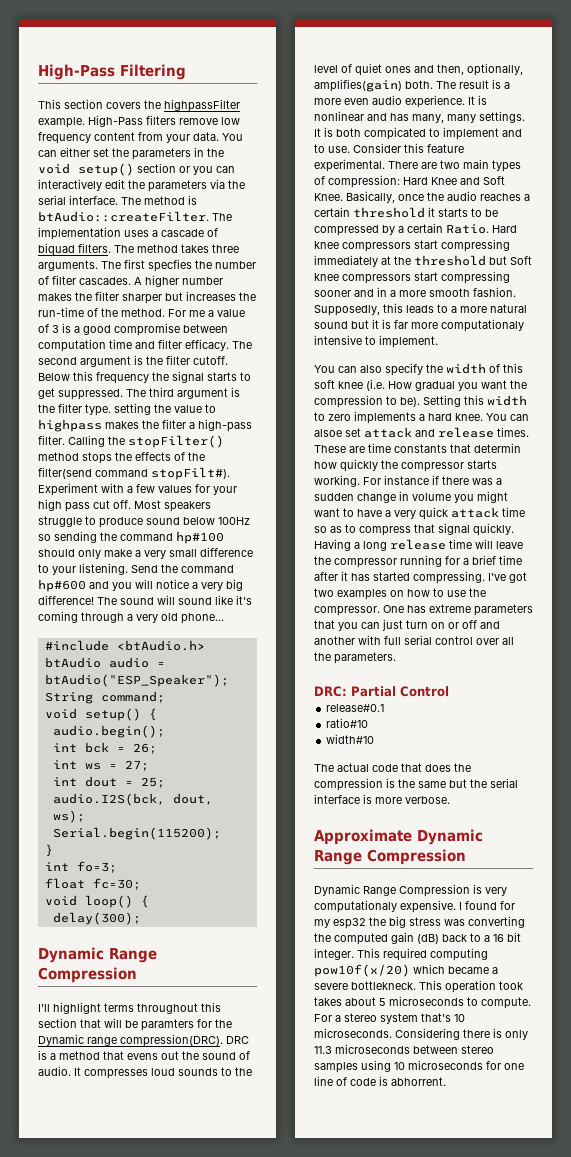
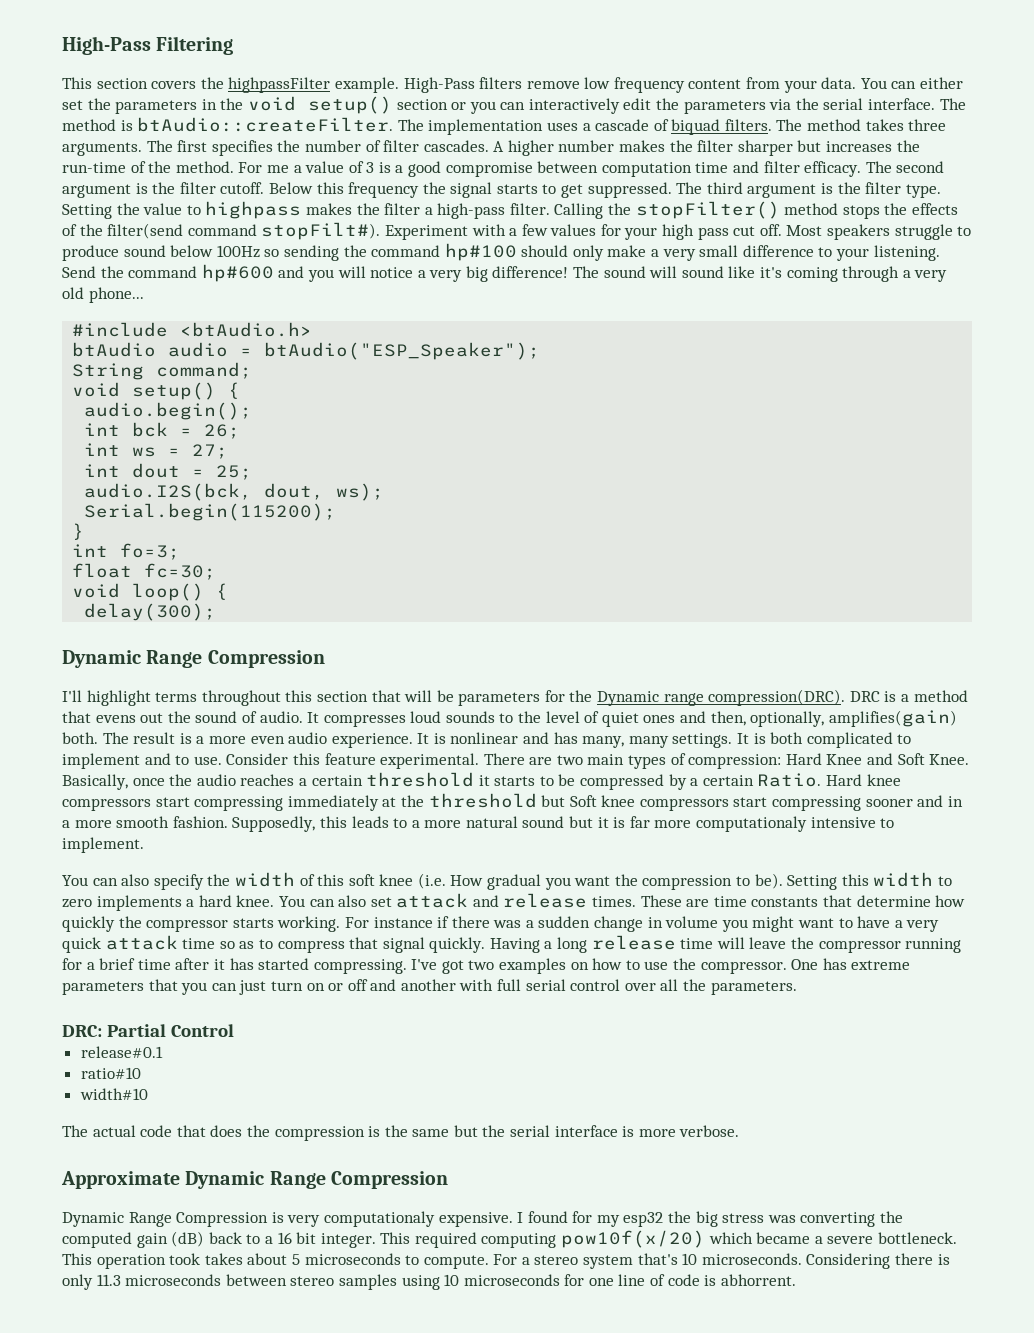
[148,259,192,272] specfies -> [211,140,273,156] specifies
[114,403,151,415] setting -> [62,204,112,219] Setting
[141,1019,194,1031] paramters -> [458,692,541,706] parameters
[364,127,426,140] compicated -> [806,732,893,748] complicated
[314,429,342,437] alsoe -> [338,895,367,907] also
[474,443,521,453] determin -> [856,895,931,907] determine
[351,981,416,990] bottlekneck. -> [878,1232,958,1244] bottleneck.

